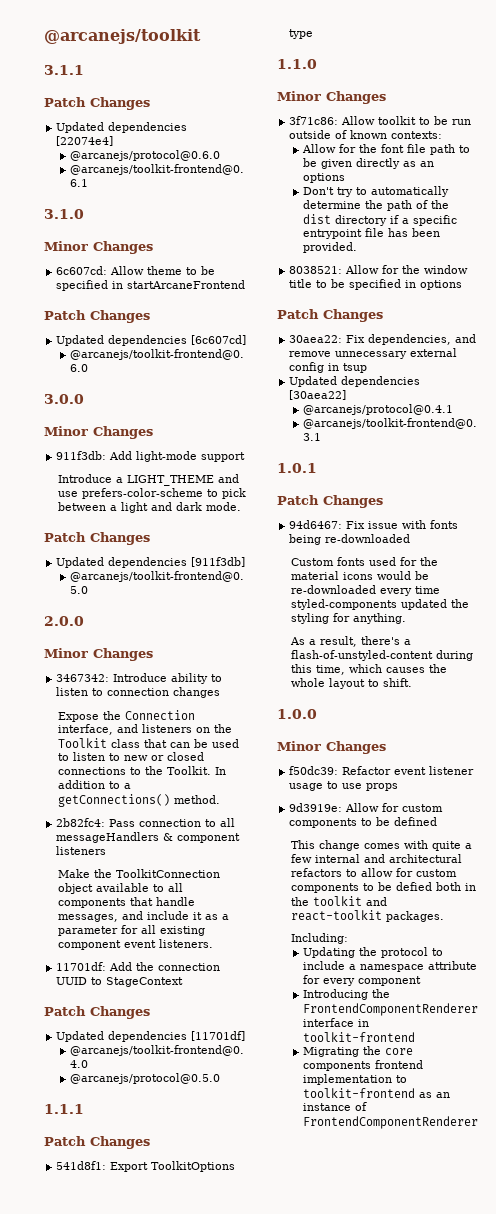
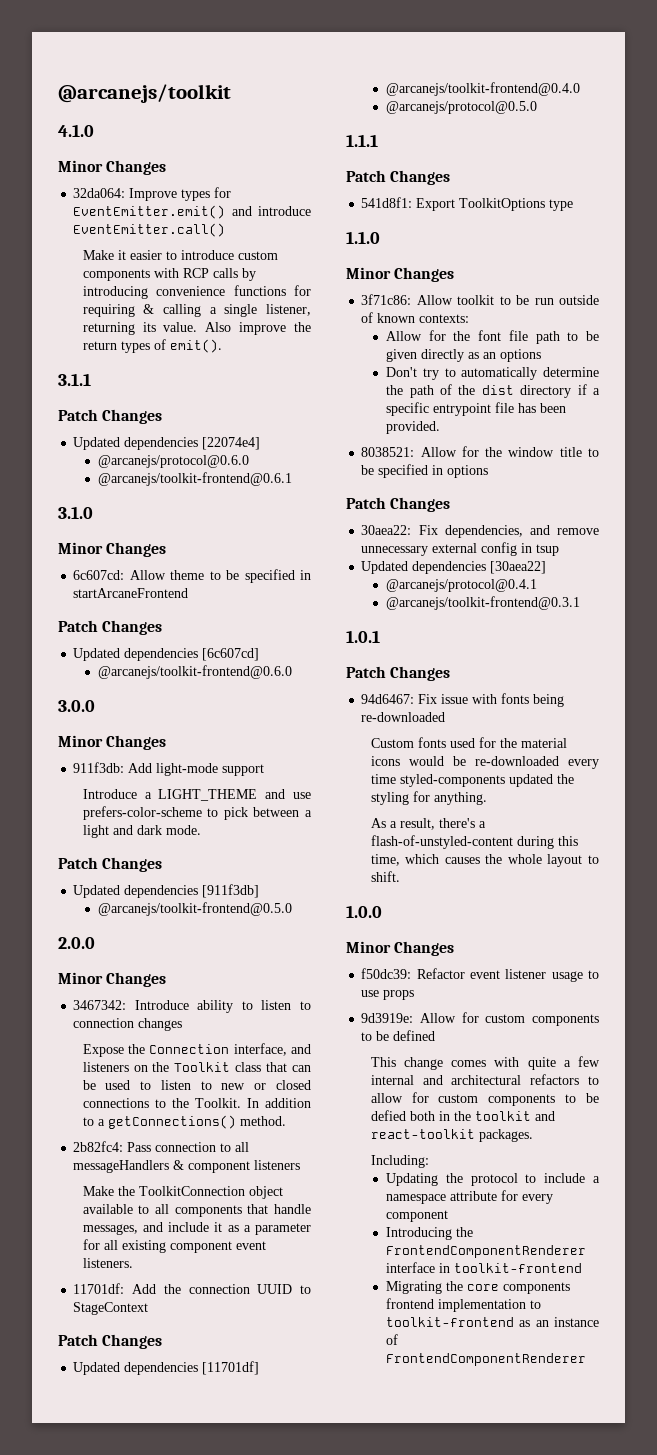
(201, 36) none -> [58,124,94,137] [58,160,167,175] [73,187,232,201] [73,205,311,219] [73,223,226,237] [82,250,278,260] [82,268,256,281] [82,285,311,299] [82,304,311,317] [82,322,311,335] [82,339,222,353] // 4.1.0 // Minor Changes // 32da064: Improve types for EventEmitter.emit() and introduce EventEmitter.call() // Make it easier to introduce custom components with RCP calls by introducing convenience functions for requiring & calling a single listener, returning its value. Also improve the return types of emit().

